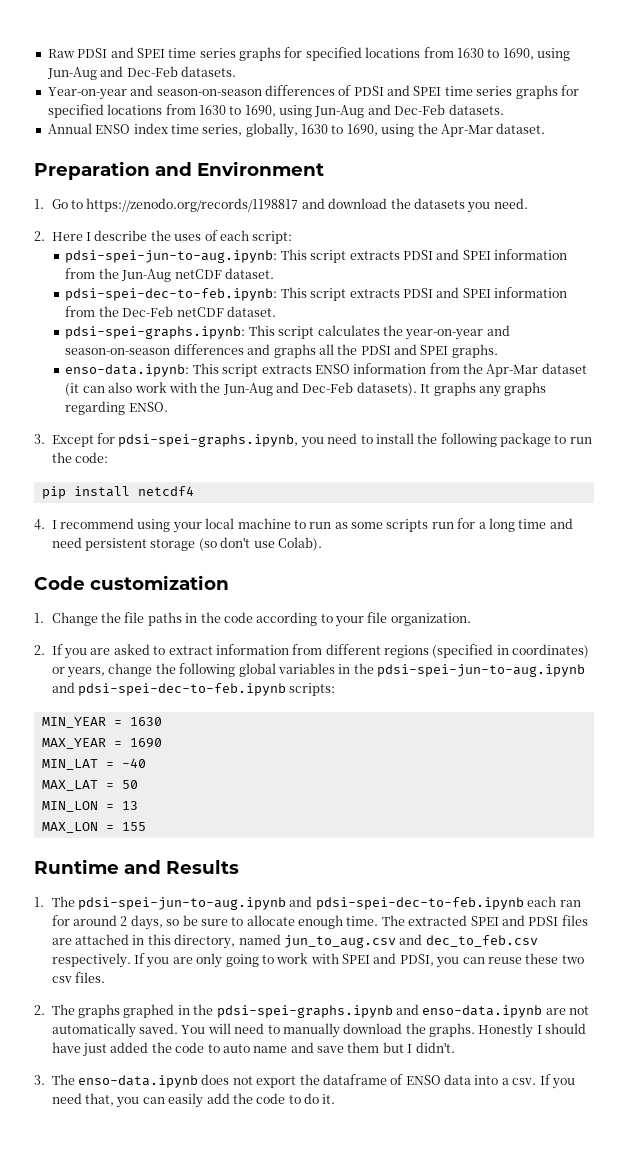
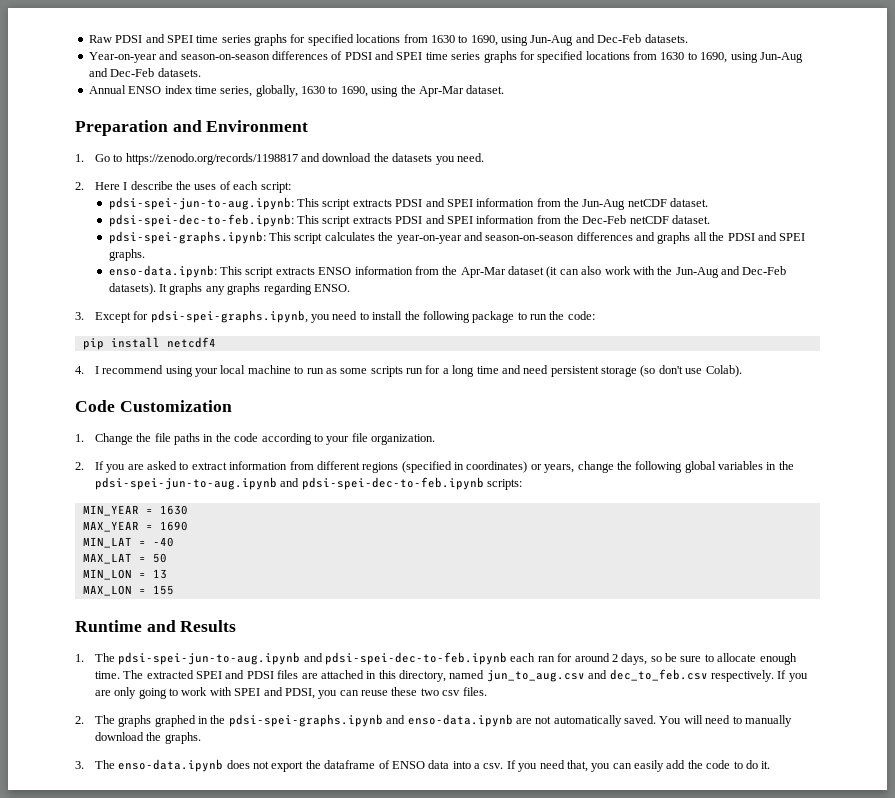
[90,575,229,590] customization -> [119,400,232,412] Customization
[478,1023,587,1038] [51,1042,455,1057] Honestly I should have just added the code to auto name and save them but I didn't. -> (201, 738) none

